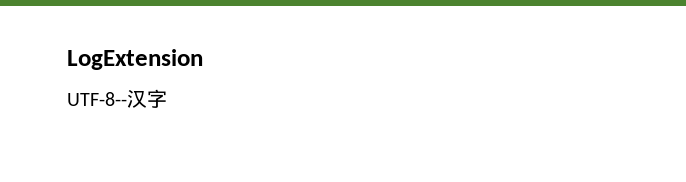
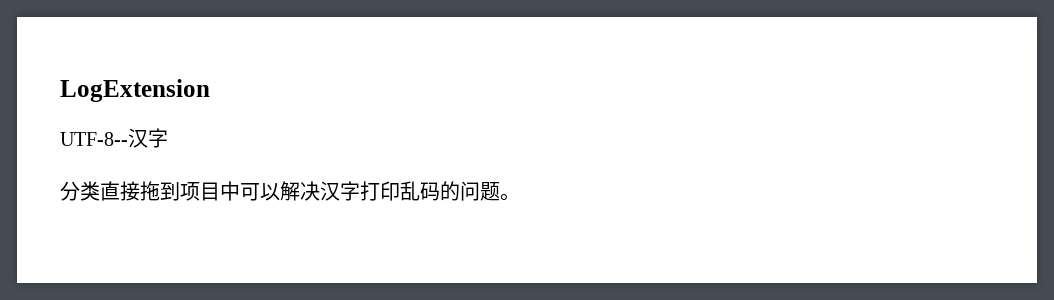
(167, 98) none -> [60,181,520,201] // 分类直接拖到项目中可以解决汉字打印乱码的问题。

